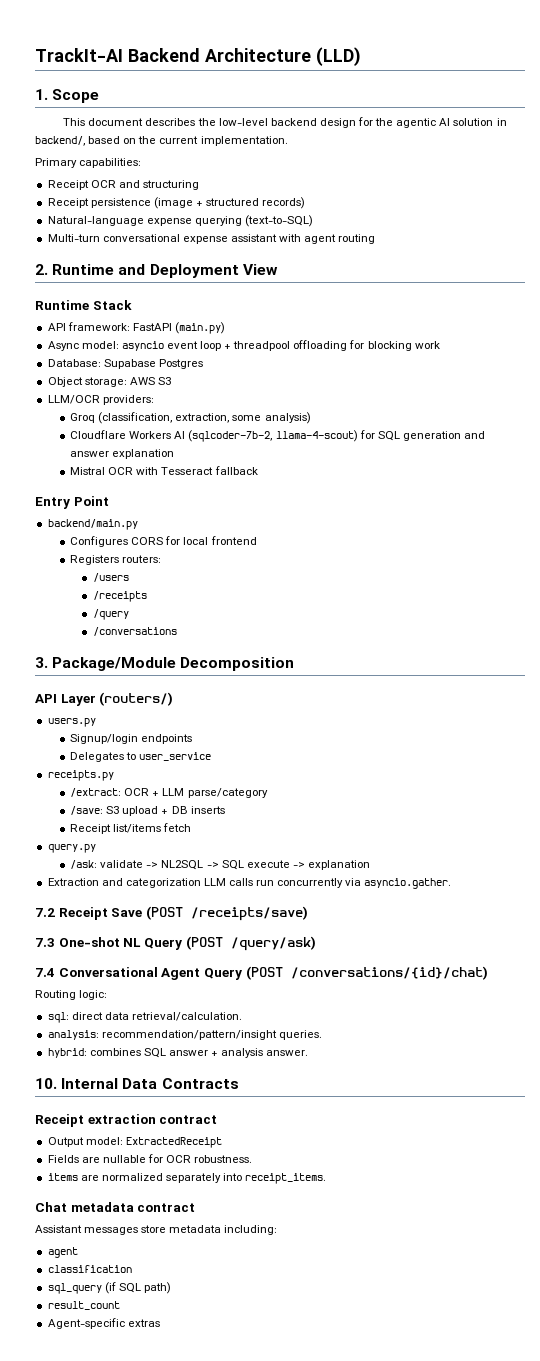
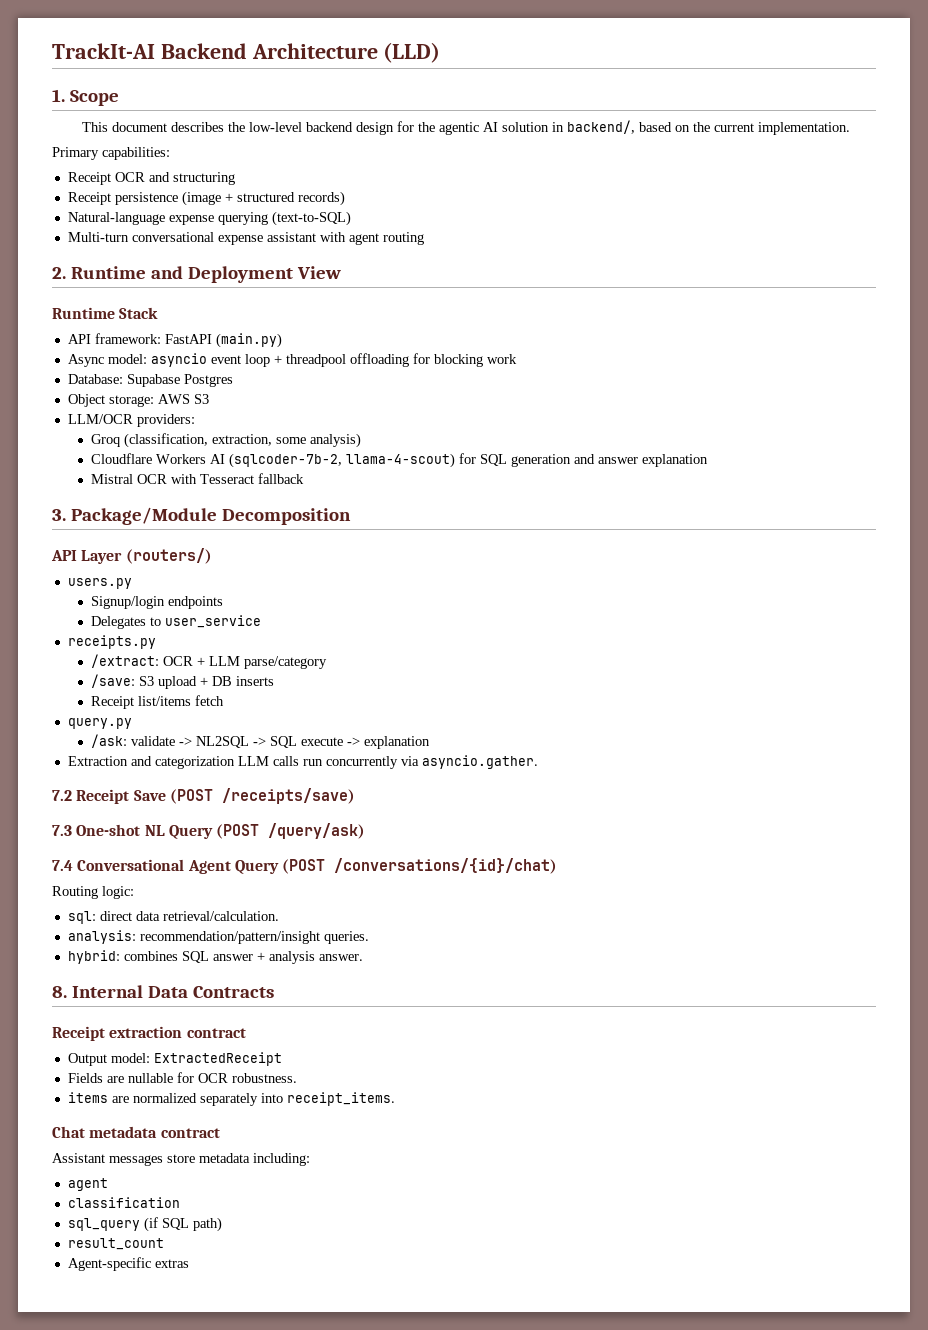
[35,496,109,509] [47,519,138,530] [70,536,257,547] [70,555,162,565] [92,573,129,582] [92,591,147,602] [92,609,129,620] [92,627,177,636] // Entry Point // backend/main.py // Configures CORS for local frontend // Registers routers: // /users // /receipts // /query // /conversations -> (304, 478) none
[35,1078,57,1089] 10. -> [52,986,67,998] 8.

